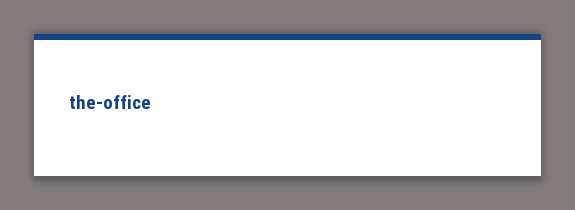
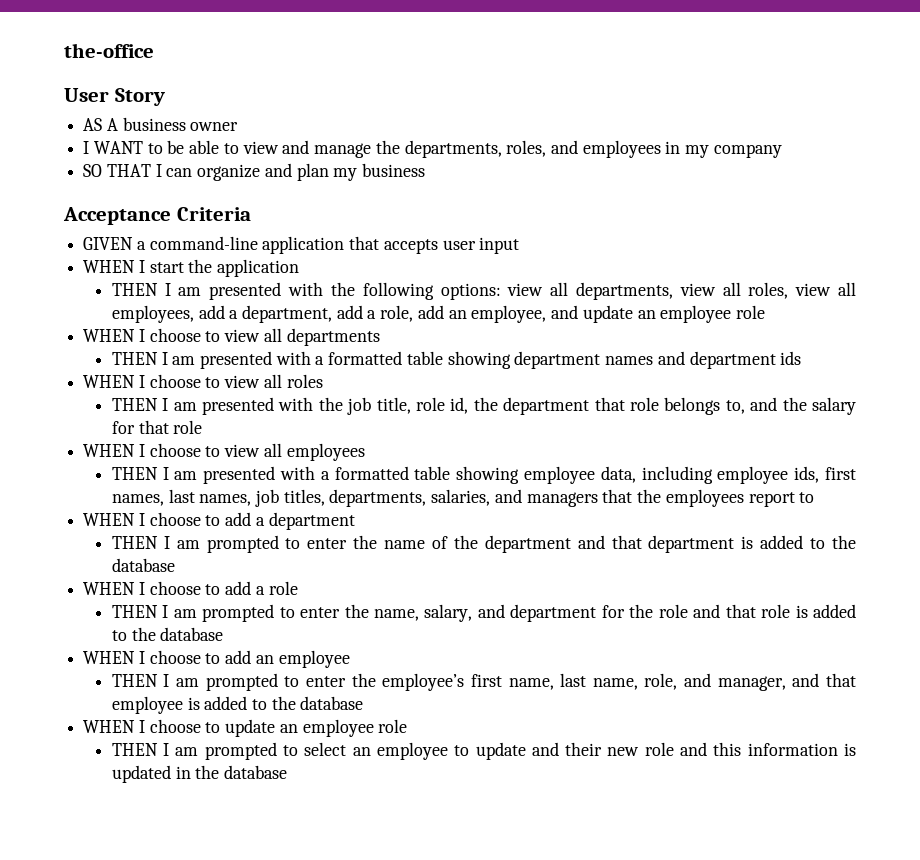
(151, 102) none -> [64,88,165,106] [83,117,239,131] [83,140,782,158] [83,163,426,181] [63,207,251,225] [83,236,520,254] [83,259,300,277] [111,282,856,300] [111,305,765,323] [83,328,380,346] [111,351,802,369] [83,374,323,388] [111,397,856,415] [111,420,203,434] [83,443,365,461] [111,466,856,484] [111,489,815,507] [83,512,355,530] [111,535,856,553] [111,558,175,572] [83,581,298,595] [111,604,856,622] [111,627,224,641] [83,650,350,668] [111,673,856,691] [111,696,364,714] [83,719,408,737] [111,742,856,760] [111,765,288,783] // User Story // AS A business owner // I WANT to be able to view and manage the departments, roles, and employees in my company // SO THAT I can organize and plan my business // Acceptance Criteria // GIVEN a command-line application that accepts user input // WHEN I start the application // THEN I am presented with the following options: view all departments, view all roles, view all employees, add a department, add a role, add an employee, and update an employee role // WHEN I choose to view all departments // THEN I am presented with a formatted table showing department names and department ids // WHEN I choose to view all roles // THEN I am presented with the job title, role id, the department that role belongs to, and the salary for that role // WHEN I choose to view all employees // THEN I am presented with a formatted table showing employee data, including employee ids, first names, last names, job titles, departments, salaries, and managers that the employees report to // WHEN I choose to add a department // THEN I am prompted to enter the name of the department and that department is added to the database // WHEN I choose to add a role // THEN I am prompted to enter the name, salary, and department for the role and that role is added to the database // WHEN I choose to add an employee // THEN I am prompted to enter the employee’s first name, last name, role, and manager, and that employee is added to the database // WHEN I choose to update an employee role // THEN I am prompted to select an employee to update and their new role and this information is updated in the database

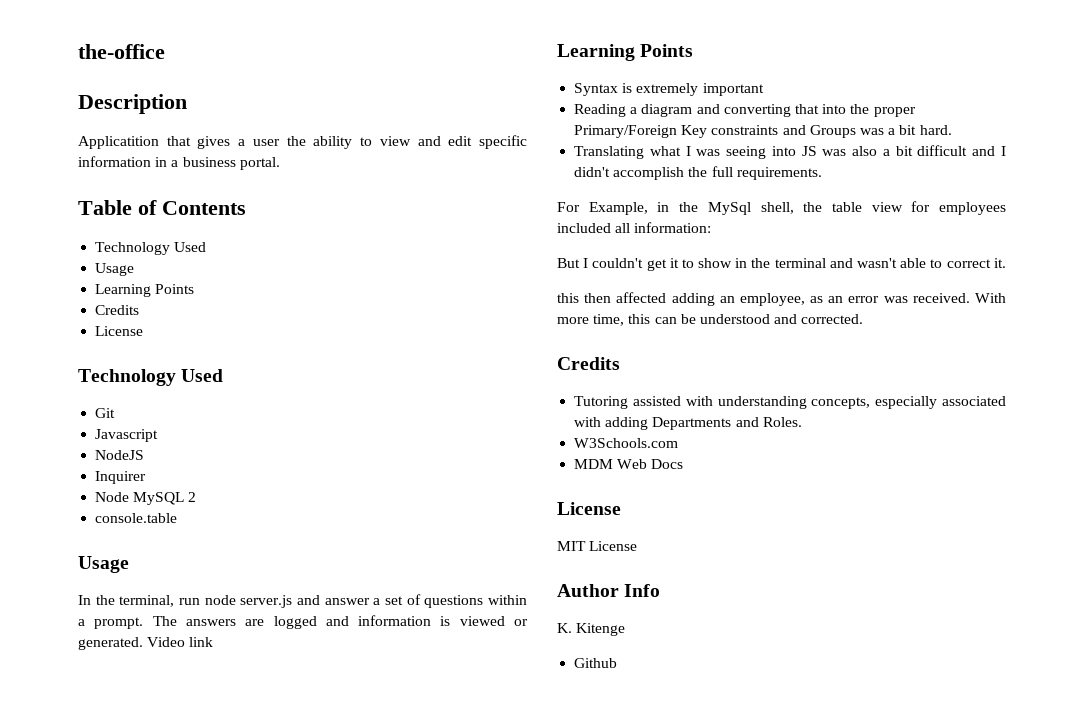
[64,88,165,106] [83,117,239,131] [83,140,782,158] [83,163,426,181] [63,207,251,225] [83,236,520,254] [83,259,300,277] [111,282,856,300] [111,305,765,323] [83,328,380,346] [111,351,802,369] [83,374,323,388] [111,397,856,415] [111,420,203,434] [83,443,365,461] [111,466,856,484] [111,489,815,507] [83,512,355,530] [111,535,856,553] [111,558,175,572] [83,581,298,595] [111,604,856,622] [111,627,224,641] [83,650,350,668] [111,673,856,691] [111,696,364,714] [83,719,408,737] [111,742,856,760] [111,765,288,783] User Story // AS A business owner // I WANT to be able to view and manage the departments, roles, and employees in my company // SO THAT I can organize and plan my business // Acceptance Criteria // GIVEN a command-line application that accepts user input // WHEN I start the application // THEN I am presented with the following options: view all departments, view all roles, view all employees, add a department, add a role, add an employee, and update an employee role // WHEN I choose to view all departments // THEN I am presented with a formatted table showing department names and department ids // WHEN I choose to view all roles // THEN I am presented with the job title, role id, the department that role belongs to, and the salary for that role // WHEN I choose to view all employees // THEN I am presented with a formatted table showing employee data, including employee ids, first names, last names, job titles, departments, salaries, and managers that the employees report to // WHEN I choose to add a department // THEN I am prompted to enter the name of the department and that department is added to the database // WHEN I choose to add a role // THEN I am prompted to enter the name, salary, and department for the role and that role is added to the database // WHEN I choose to add an employee // THEN I am prompted to enter the employee’s first name, last name, role, and manager, and that employee is added to the database // WHEN I choose to update an employee role // THEN I am prompted to select an employee to update and their new role and this information is updated in the database -> [78,94,187,114] [78,135,527,149] [78,156,280,170] [78,200,246,215] [95,242,207,255] [95,263,135,276] [95,284,195,297] [95,305,140,315] [95,326,144,336] [78,369,224,386] [95,408,116,418] [95,429,159,442] [95,450,145,460] [95,471,147,484] [95,492,197,505] [95,513,178,523] [78,556,129,573] [78,594,527,608] [78,615,528,629] [78,637,214,650] [557,44,694,61] [574,83,764,96] [574,104,916,117] [574,125,952,138] [574,145,1006,159] [574,166,822,180] [557,201,1006,215] [557,222,712,233] [557,258,1006,271] [557,292,1006,306] [557,314,864,326] [557,357,620,370] [574,396,1006,409] [574,417,802,430] [574,438,679,448] [574,459,684,469] [557,502,621,515] [557,541,638,551] [557,584,661,597] [557,623,626,636] [574,658,618,668] Description // Applicatition that gives a user the ability to view and edit specific information in a business portal. // Table of Contents // Technology Used // Usage // Learning Points // Credits // License // Technology Used // Git // Javascript // NodeJS // Inquirer // Node MySQL 2 // console.table // Usage // In the terminal, run node server.js and answer a set of questions within a prompt. The answers are logged and information is viewed or generated. Video link // Learning Points // Syntax is extremely important // Reading a diagram and converting that into the proper Primary/Foreign Key constraints and Groups was a bit hard. // Translating what I was seeing into JS was also a bit difficult and I didn't accomplish the full requirements. // For Example, in the MySql shell, the table view for employees included all information: // But I couldn't get it to show in the terminal and wasn't able to correct it. // this then affected adding an employee, as an error was received. With more time, this can be understood and corrected. // Credits // Tutoring assisted with understanding concepts, especially associated with adding Departments and Roles. // W3Schools.com // MDM Web Docs // License // MIT License // Author Info // K. Kitenge // Github

